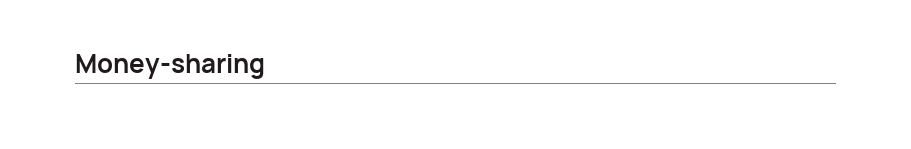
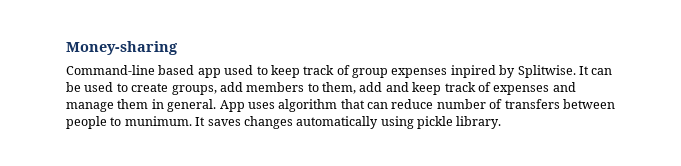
(265, 66) none -> [66,65,613,78] [66,82,576,95] [66,99,615,112] [66,116,502,129] // Command-line based app used to keep track of group expenses inpired by Splitwise. It can be used to create groups, add members to them, add and keep track of expenses and manage them in general. App uses algorithm that can reduce number of transfers between people to munimum. It saves changes automatically using pickle library.

